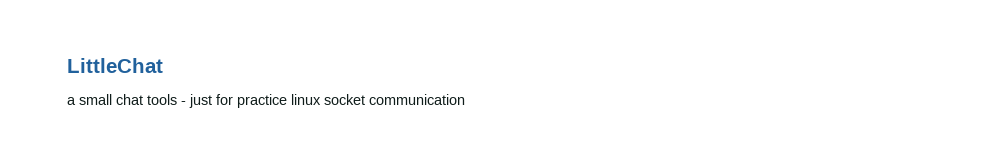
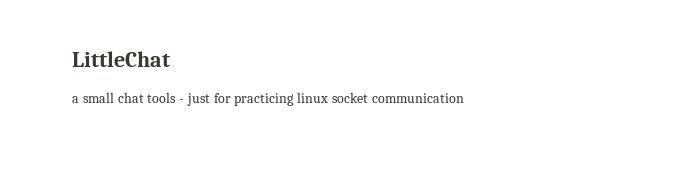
[237,94,287,108] practice -> [234,93,295,106] practicing

